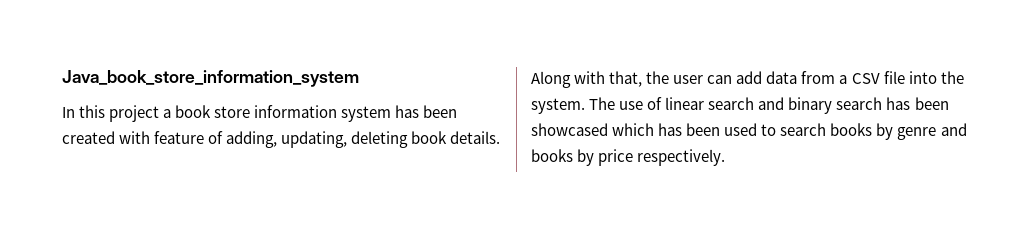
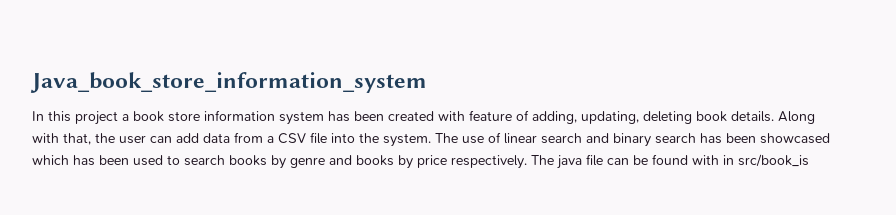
(726, 157) none -> [531,154,809,169] The java file can be found with in src/book_is

